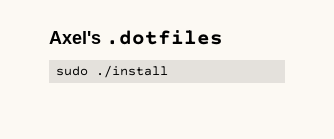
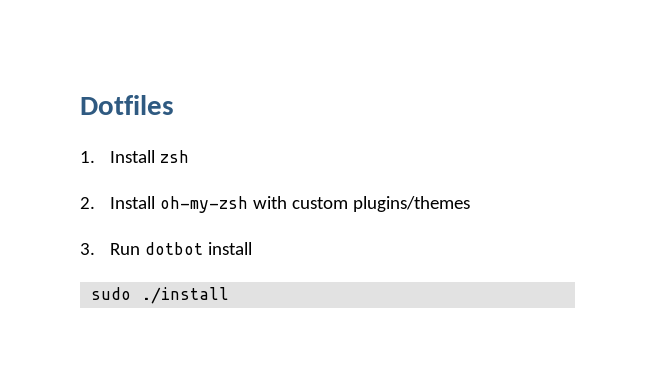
[49,30,223,45] Axel's .dotfiles -> [80,95,174,115] [80,150,189,163] [80,196,470,213] [80,242,252,255] Dotfiles // 1. Install zsh // 2. Install oh-my-zsh with custom plugins/themes // 3. Run dotbot install

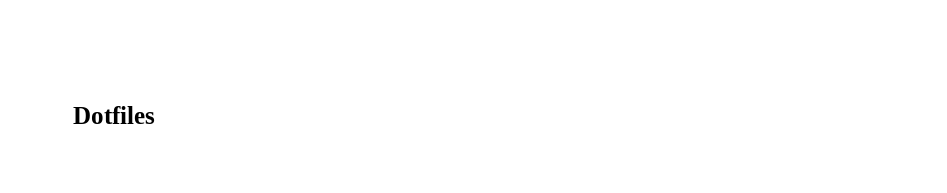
[80,150,189,163] [80,196,470,213] [80,242,252,255] [91,287,230,304] // 1. Install zsh // 2. Install oh-my-zsh with custom plugins/themes // 3. Run dotbot install // sudo ./install -> (155, 115) none

